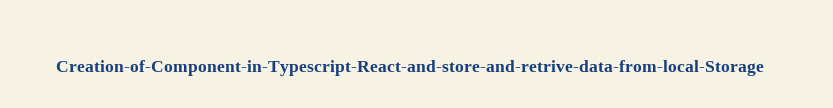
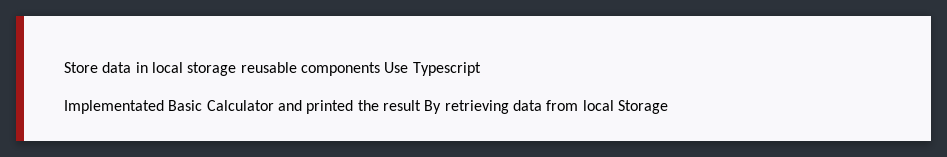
[56,60,764,76] Creation-of-Component-in-Typescript-React-and-store-and-retrive-data-from-local-Storage -> [64,62,481,76] [64,100,668,114] Store data in local storage reusable components Use Typescript // Implementated Basic Calculator and printed the result By retrieving data from local Storage

